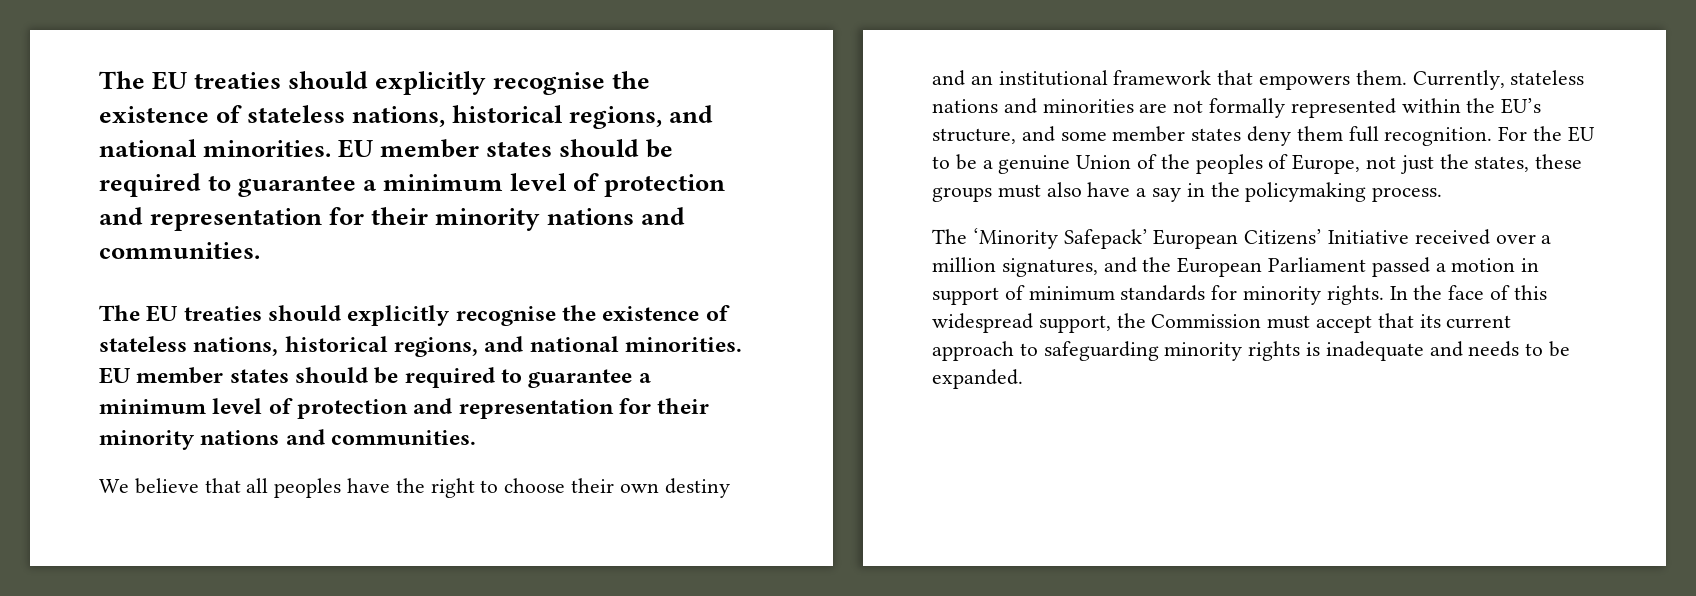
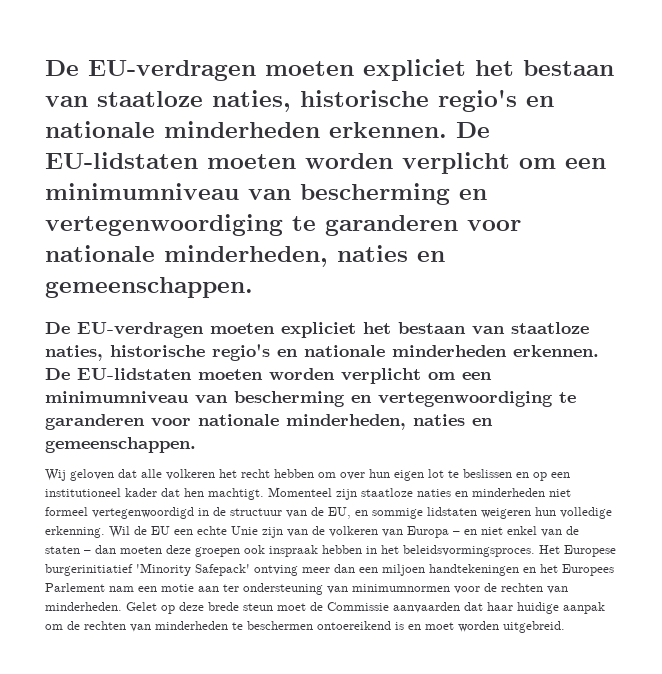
[99,71,651,95] [99,105,714,129] [99,139,674,158] [99,173,726,197] [99,207,686,231] [99,242,260,259] [99,305,730,326] [99,336,743,357] [99,367,651,388] [99,398,710,419] [99,429,477,450] [99,478,730,498] [932,70,1585,90] [932,98,1542,118] [932,126,1595,146] [932,154,1583,174] [932,182,1443,202] [932,228,1552,249] [932,257,1540,277] [932,285,1547,305] [932,313,1512,333] [932,341,1571,361] [932,369,1023,389] The EU treaties should explicitly recognise the existence of stateless nations, historical regions, and national minorities. EU member states should be required to guarantee a minimum level of protection and representation for their minority nations and communities. // The EU treaties should explicitly recognise the existence of stateless nations, historical regions, and national minorities. EU member states should be required to guarantee a minimum level of protection and representation for their minority nations and communities. // We believe that all peoples have the right to choose their own destiny and an institutional framework that empowers them. Currently, stateless nations and minorities are not formally represented within the EU’s structure, and some member states deny them full recognition. For the EU to be a genuine Union of the peoples of Europe, not just the states, these groups must also have a say in the policymaking process. // The ‘Minority Safepack’ European Citizens’ Initiative received over a million signatures, and the European Parliament passed a motion in support of minimum standards for minority rights. In the face of this widespread support, the Commission must accept that its current approach to safeguarding minority rights is inadequate and needs to be expanded. -> [45,59,614,81] [45,89,554,112] [45,121,490,138] [45,152,606,174] [45,183,487,205] [45,214,521,236] [45,245,445,267] [45,277,253,298] [45,322,589,338] [45,344,599,361] [45,368,492,384] [45,391,576,407] [45,414,493,430] [45,437,196,453] [45,469,570,481] [45,487,571,500] [45,507,612,519] [45,526,579,538] [45,545,616,557] [45,563,614,576] [45,583,568,595] [45,602,605,614] [45,621,565,633] De EU-verdragen moeten expliciet het bestaan van staatloze naties, historische regio's en nationale minderheden erkennen. De EU-lidstaten moeten worden verplicht om een minimumniveau van bescherming en vertegenwoordiging te garanderen voor nationale minderheden, naties en gemeenschappen. // De EU-verdragen moeten expliciet het bestaan van staatloze naties, historische regio's en nationale minderheden erkennen. De EU-lidstaten moeten worden verplicht om een minimumniveau van bescherming en vertegenwoordiging te garanderen voor nationale minderheden, naties en gemeenschappen. // Wij geloven dat alle volkeren het recht hebben om over hun eigen lot te beslissen en op een institutioneel kader dat hen machtigt. Momenteel zijn staatloze naties en minderheden niet formeel vertegenwoordigd in de structuur van de EU, en sommige lidstaten weigeren hun volledige erkenning. Wil de EU een echte Unie zijn van de volkeren van Europa – en niet enkel van de staten – dan moeten deze groepen ook inspraak hebben in het beleidsvormingsproces. Het Europese burgerinitiatief 'Minority Safepack' ontving meer dan een miljoen handtekeningen en het Europees Parlement nam een motie aan ter ondersteuning van minimumnormen voor de rechten van minderheden. Gelet op deze brede steun moet de Commissie aanvaarden dat haar huidige aanpak om de rechten van minderheden te beschermen ontoereikend is en moet worden uitgebreid.

